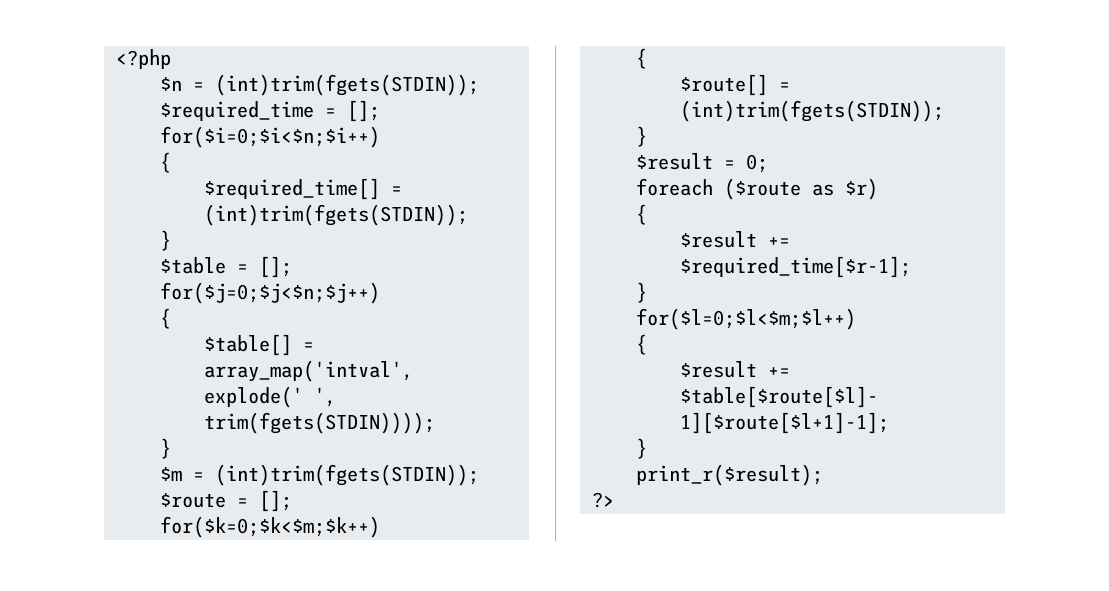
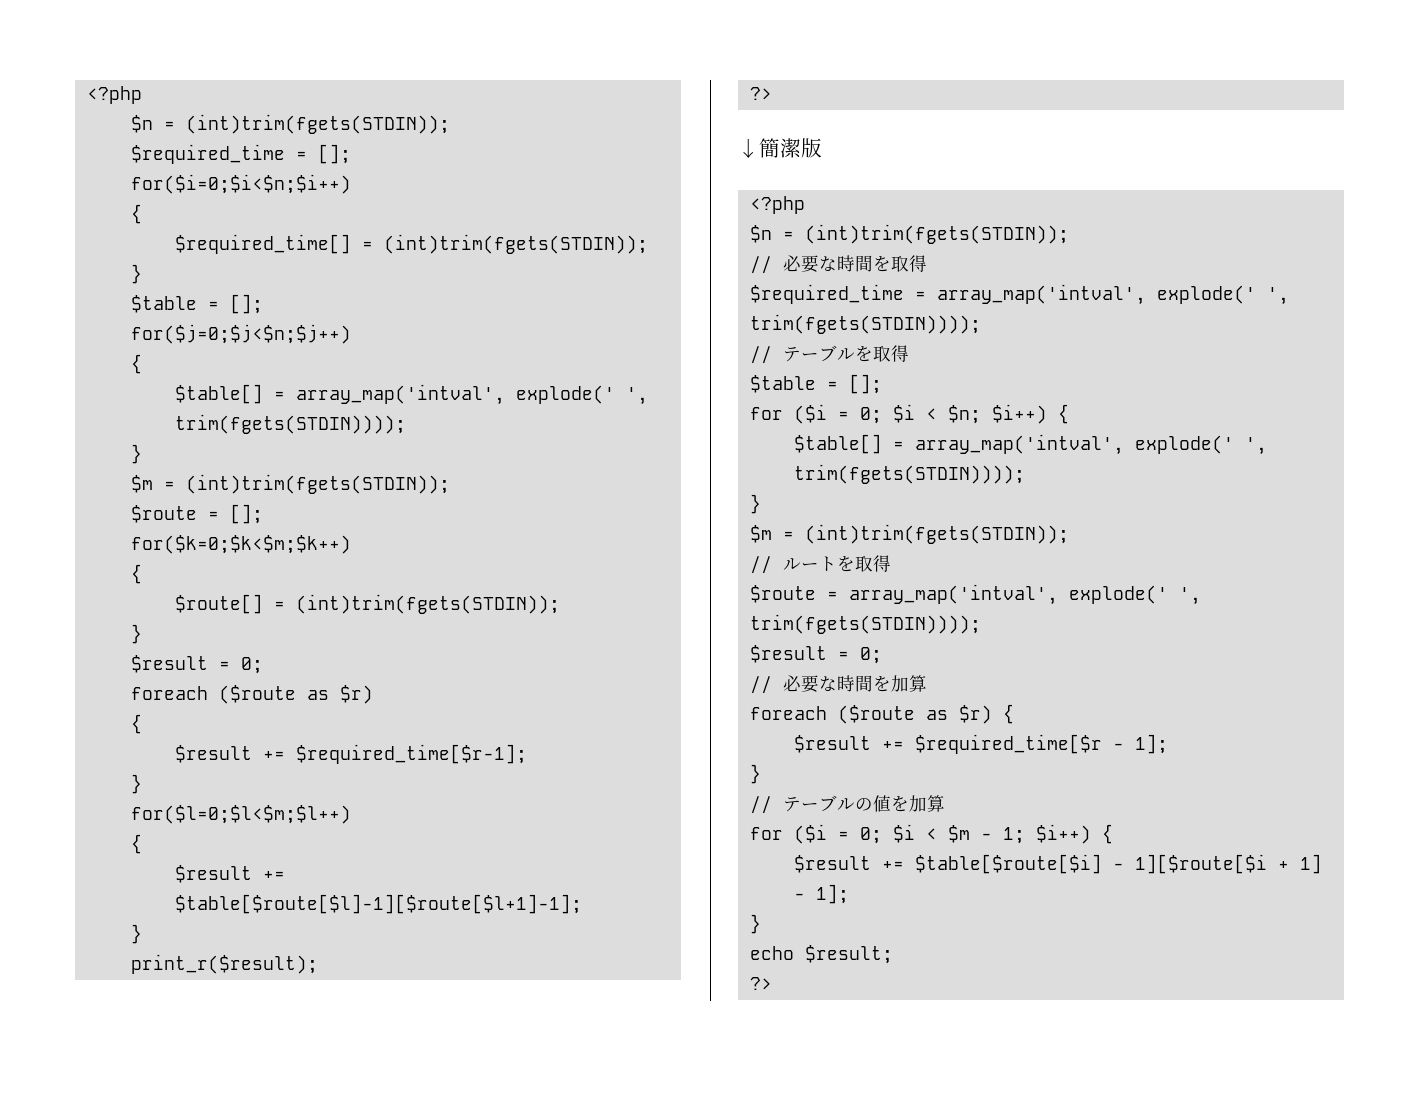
(615, 500) none -> [738,138,822,158] [750,196,806,214] [750,224,1070,244] [750,255,928,274] [750,284,1290,305] [750,314,982,334] [750,345,910,364] [750,374,883,394] [750,404,1070,424] [794,434,1268,455] [794,464,1026,484] [750,494,762,514] [750,524,1070,544] [750,555,892,574] [750,584,1202,605] [750,614,982,634] [750,645,883,664] [750,675,928,694] [750,704,1015,724] [794,734,1169,754] [750,764,762,784] [750,795,946,814] [750,824,1114,844] [794,854,1323,874] [794,884,850,904] [750,914,762,934] [750,945,894,964] [750,977,773,990] // ↓簡潔版 // <?php // $n = (int)trim(fgets(STDIN)); // // 必要な時間を取得 // $required_time = array_map('intval', explode(' ', trim(fgets(STDIN)))); // // テーブルを取得 // $table = []; // for ($i = 0; $i < $n; $i++) { // $table[] = array_map('intval', explode(' ', trim(fgets(STDIN)))); // } // $m = (int)trim(fgets(STDIN)); // // ルートを取得 // $route = array_map('intval', explode(' ', trim(fgets(STDIN)))); // $result = 0; // // 必要な時間を加算 // foreach ($route as $r) { // $result += $required_time[$r - 1]; // } // // テーブルの値を加算 // for ($i = 0; $i < $m - 1; $i++) { // $result += $table[$route[$i] - 1][$route[$i + 1] - 1]; // } // echo $result; // ?>

